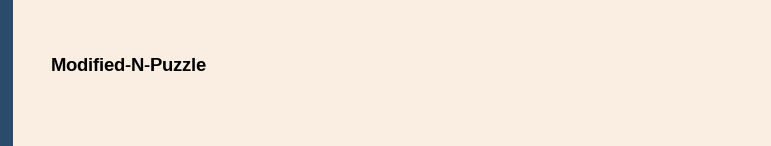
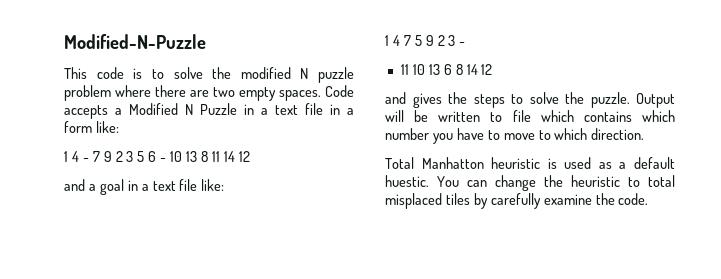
(206, 64) none -> [64,67,354,83] [64,85,354,101] [64,103,354,119] [64,121,119,133] [64,151,250,162] [64,179,225,195] [385,35,466,46] [400,64,493,75] [385,92,675,108] [385,110,675,122] [385,128,645,144] [385,157,675,169] [385,175,675,191] [385,193,649,209] // This code is to solve the modified N puzzle problem where there are two empty spaces. Code accepts a Modified N Puzzle in a text file in a form like: // 1 4 - 7 9 2 3 5 6 - 10 13 8 11 14 12 // and a goal in a text file like: // 1 4 7 5 9 2 3 - // 11 10 13 6 8 14 12 // and gives the steps to solve the puzzle. Output will be written to file which contains which number you have to move to which direction. // Total Manhatton heuristic is used as a default huestic. You can change the heuristic to total misplaced tiles by carefully examine the code.

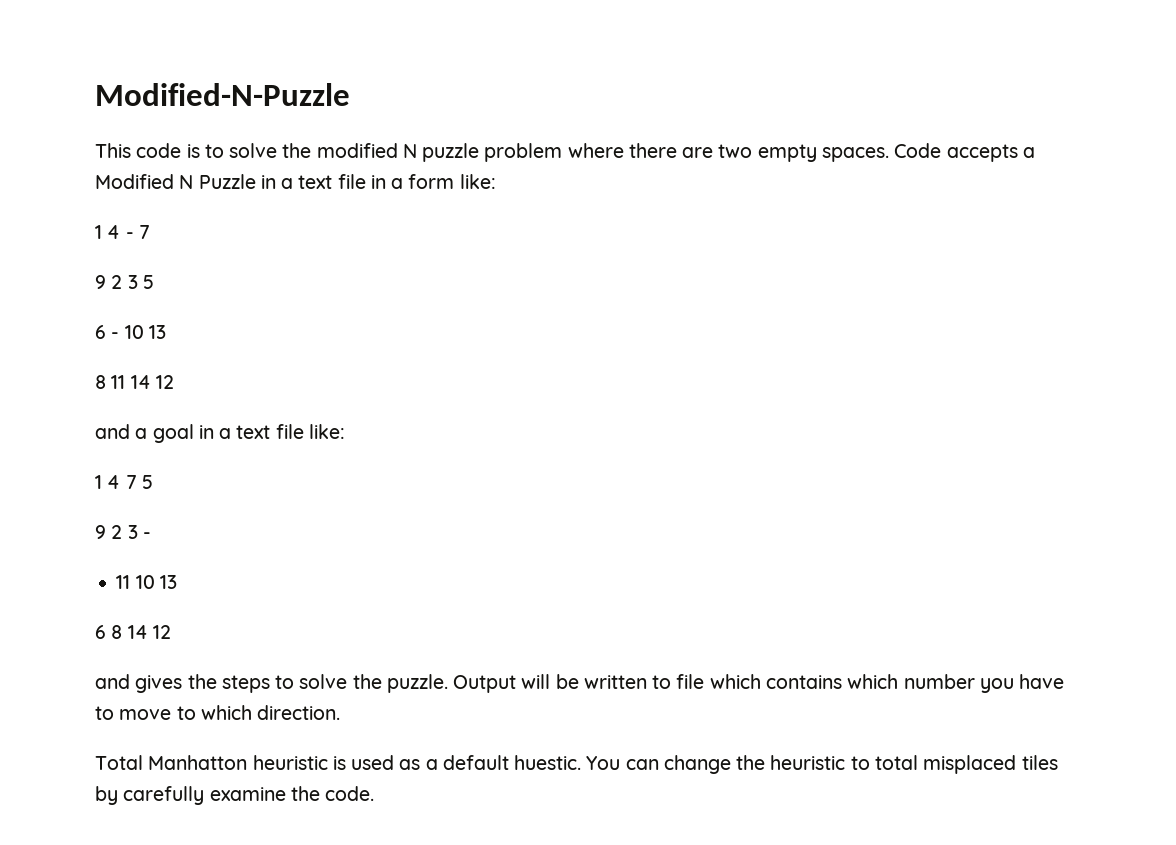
(100, 156) none -> (150, 232) //
(145, 156) none -> (154, 282) //
(198, 156) none -> (166, 332) //
(422, 40) none -> (153, 482) //
(440, 69) none -> (177, 582) //

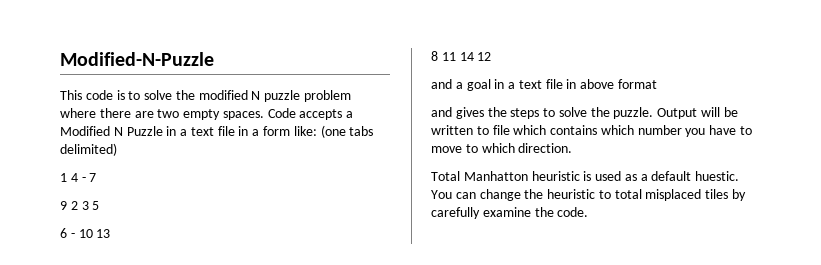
(496, 181) none -> [320,125,374,138] [60,143,117,156] (one tabs delimited)
[308,424,345,439] [95,475,153,489] [95,525,151,539] [116,575,177,589] [95,625,171,639] like: // 1 4 7 5 // 9 2 3 - // 11 10 13 // 6 8 14 12 -> [566,79,658,89] in above format

